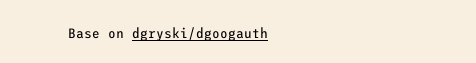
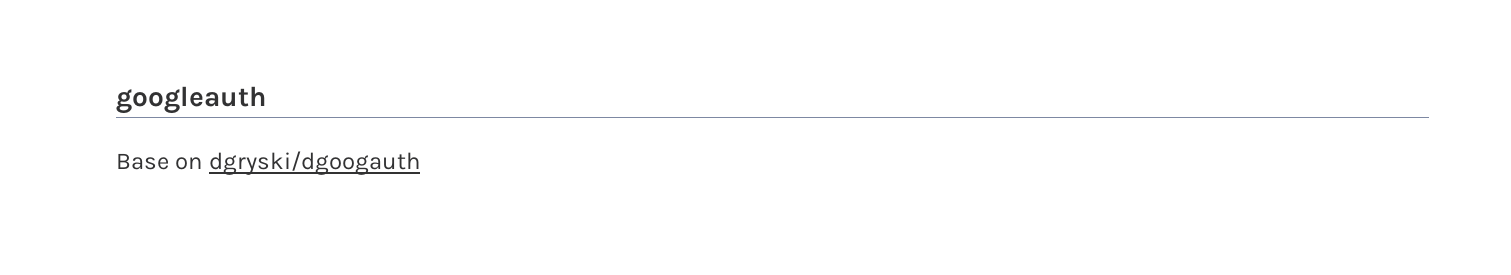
(68, 33) none -> [116,86,266,114] googleauth //

